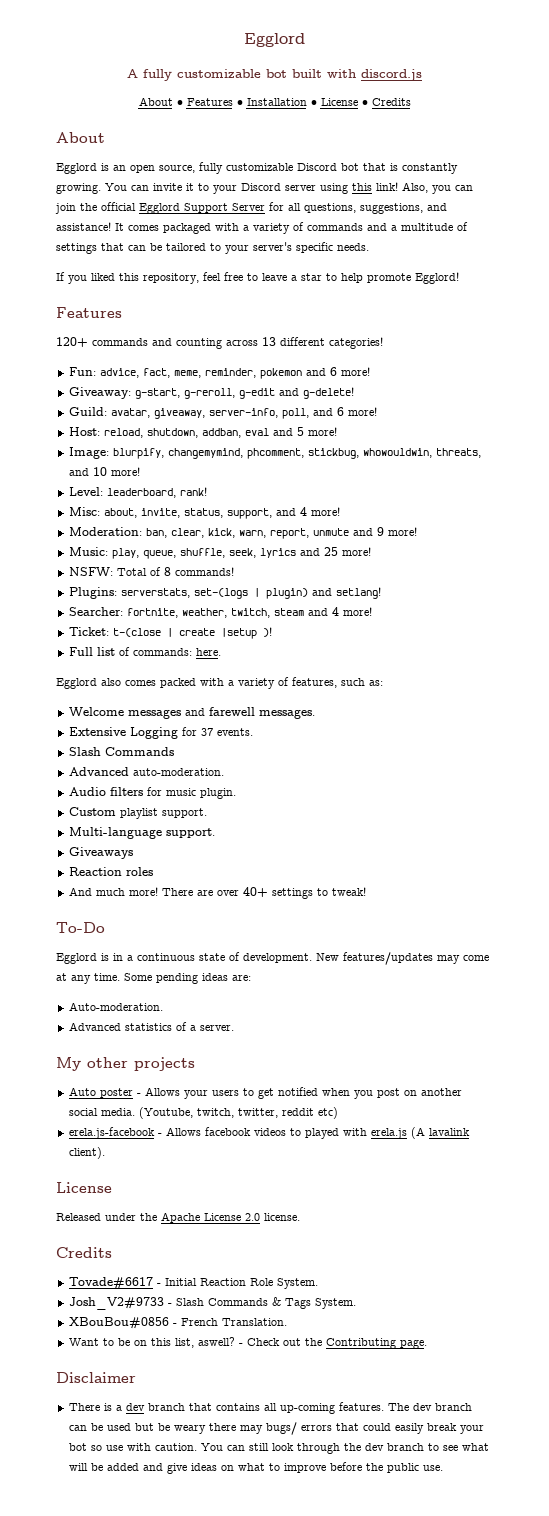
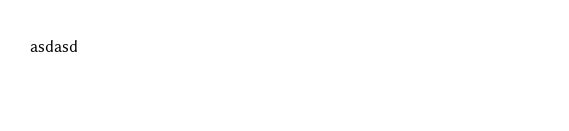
[244,33,305,47] [127,69,422,81] [138,97,411,106] [56,132,105,143] [56,162,458,174] [56,182,473,194] [55,202,447,214] [56,222,468,234] [56,242,369,254] [56,272,459,284] [56,307,122,318] [56,337,383,349] [68,367,370,379] [68,387,354,399] [68,407,377,419] [68,427,337,438] [68,447,481,459] [68,467,140,476] [68,487,207,498] [68,507,340,519] [68,527,417,539] [68,547,371,559] [68,567,234,577] [68,587,381,599] [68,607,372,618] [68,627,272,639] [68,647,221,656] [56,677,383,689] [68,707,315,719] [68,727,253,739] [68,747,174,756] [68,767,224,776] [68,787,236,799] [68,807,207,819] [68,827,215,839] [68,847,133,859] [68,867,153,876] [68,887,366,899] [56,922,105,933] [56,952,489,965] [56,973,251,984] [68,1002,163,1011] [68,1022,234,1031] [56,1057,195,1071] [68,1087,462,1099] [68,1107,338,1119] [68,1127,470,1139] [68,1147,105,1159] [56,1182,112,1193] [56,1212,300,1223] [56,1247,112,1258] [68,1277,318,1289] [68,1297,356,1310] [68,1317,287,1329] [68,1337,427,1349] [56,1372,136,1383] [68,1402,472,1414] [68,1422,484,1435] [68,1443,489,1454] [68,1462,443,1474] Egglord // A fully customizable bot built with discord.js // About • Features • Installation • License • Credits // About // Egglord is an open source, fully customizable Discord bot that is constantly growing. You can invite it to your Discord server using this link! Also, you can join the official Egglord Support Server for all questions, suggestions, and assistance! It comes packaged with a variety of commands and a multitude of settings that can be tailored to your server's specific needs. // If you liked this repository, feel free to leave a star to help promote Egglord! // Features // 120+ commands and counting across 13 different categories! // Fun: advice, fact, meme, reminder, pokemon and 6 more! // Giveaway: g-start, g-reroll, g-edit and g-delete! // Guild: avatar, giveaway, server-info, poll, and 6 more! // Host: reload, shutdown, addban, eval and 5 more! // Image: blurpify, changemymind, phcomment, stickbug, whowouldwin, threats, and 10 more! // Level: leaderboard, rank! // Misc: about, invite, status, support, and 4 more! // Moderation: ban, clear, kick, warn, report, unmute and 9 more! // Music: play, queue, shuffle, seek, lyrics and 25 more! // NSFW: Total of 8 commands! // Plugins: serverstats, set-(logs | plugin) and setlang! // Searcher: fortnite, weather, twitch, steam and 4 more! // Ticket: t-(close | create |setup )! // Full list of commands: here. // Egglord also comes packed with a variety of features, such as: // Welcome messages and farewell messages. // Extensive Logging for 37 events. // Slash Commands // Advanced auto-moderation. // Audio filters for music plugin. // Custom playlist support. // Multi-language support. // Giveaways // Reaction roles // And much more! There are over 40+ settings to tweak! // To-Do // Egglord is in a continuous state of development. New features/updates may come at any time. Some pending ideas are: // Auto-moderation. // Advanced statistics of a server. // My other projects // Auto poster - Allows your users to get notified when you post on another social media. (Youtube, twitch, twitter, reddit etc) // erela.js-facebook - Allows facebook videos to played with erela.js (A lavalink client). // License // Released under the Apache License 2.0 license. // Credits // Tovade#6617 - Initial Reaction Role System. // Josh_V2#9733 - Slash Commands & Tags System. // XBouBou#0856 - French Translation. // Want to be on this list, aswell? - Check out the Contributing page. // Disclaimer // There is a dev branch that contains all up-coming features. The dev branch can be used but be weary there may bugs/ errors that could easily break your bot so use with caution. You can still look through the dev branch to see what will be added and give ideas on what to improve before the public use. -> [30,40,78,52] asdasd

